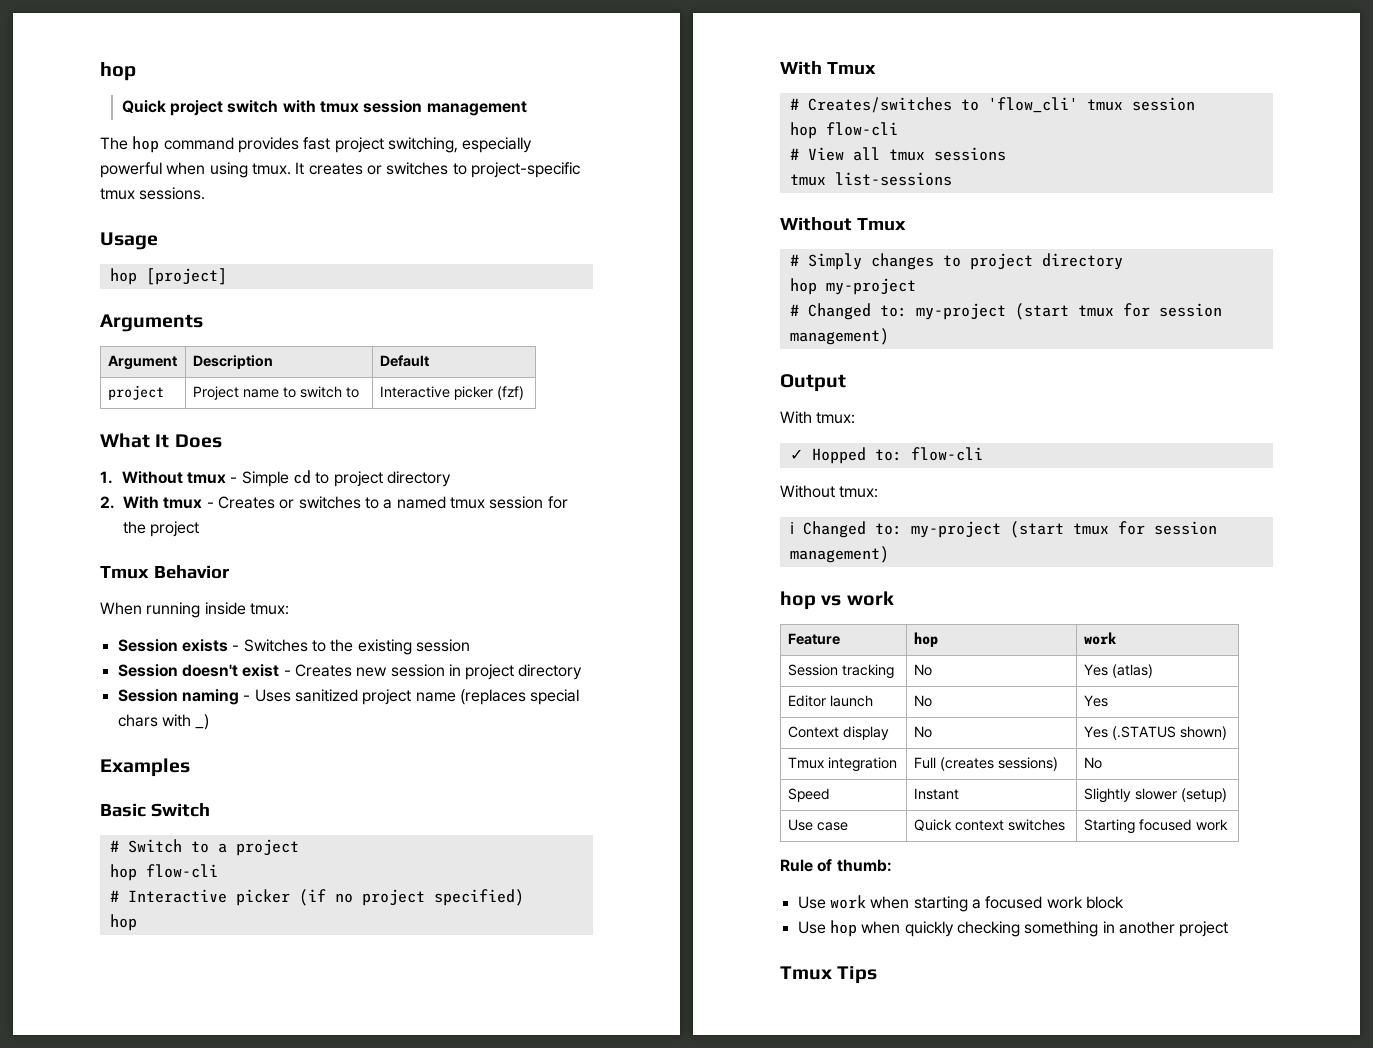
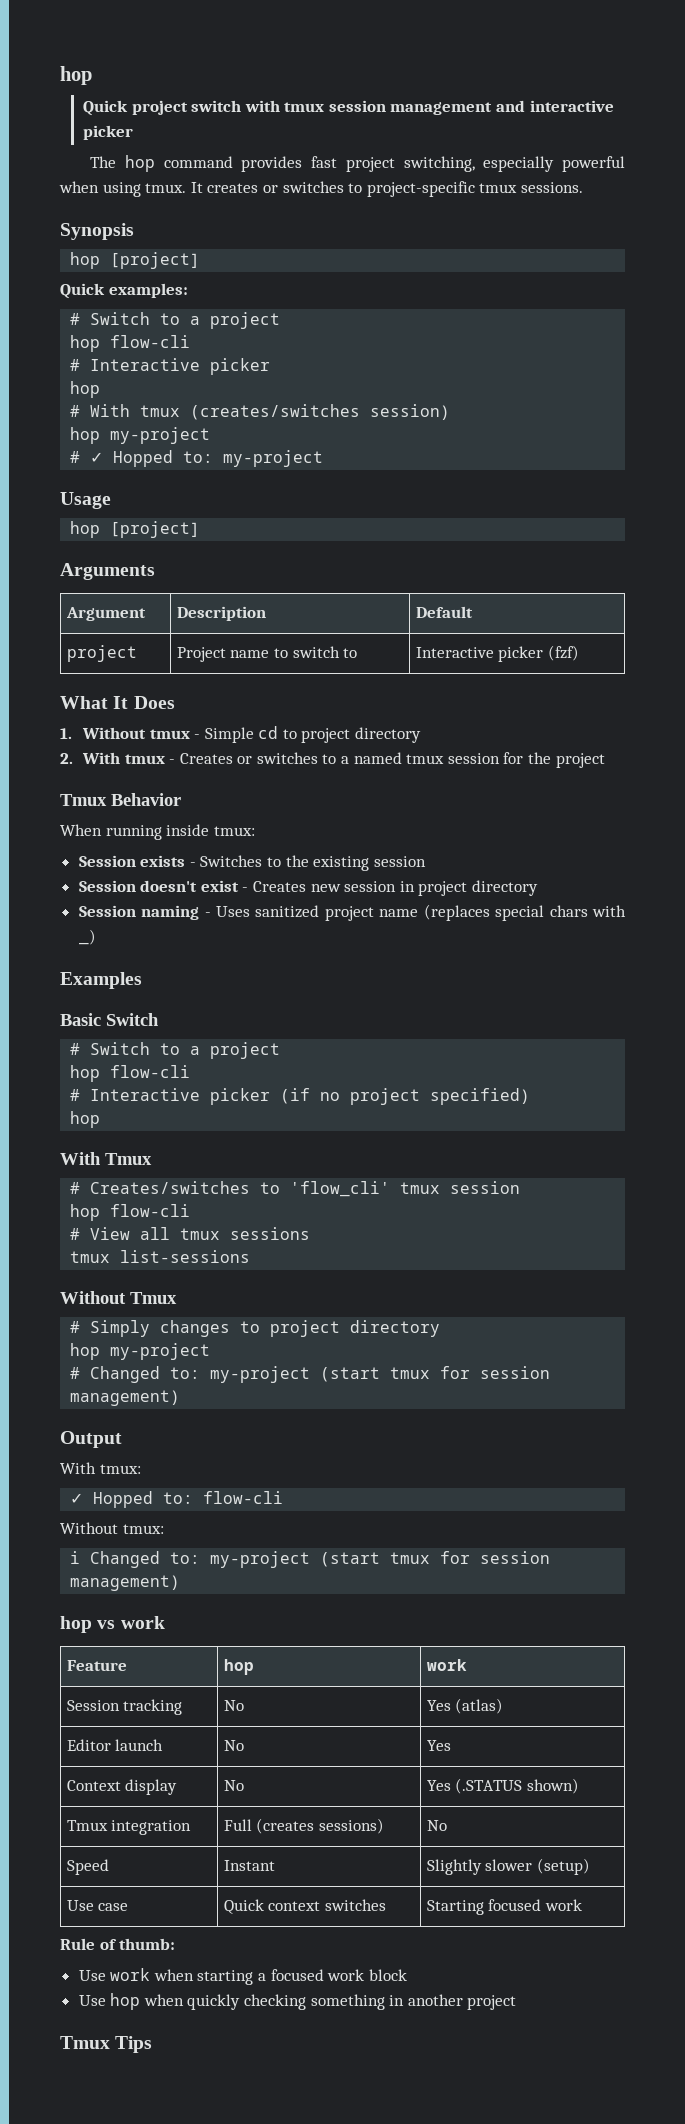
(527, 108) none -> [496,100,614,112] [82,125,133,140] and interactive picker
(206, 193) none -> [60,223,134,240] [70,252,201,269] [60,283,188,299] [70,312,281,329] [70,335,191,352] [70,358,271,375] [70,381,101,398] [70,404,451,420] [70,427,211,444] [70,450,324,467] // Synopsis // hop [project] // Quick examples: // # Switch to a project // hop flow-cli // # Interactive picker // hop // # With tmux (creates/switches session) // hop my-project // # ✓ Hopped to: my-project

